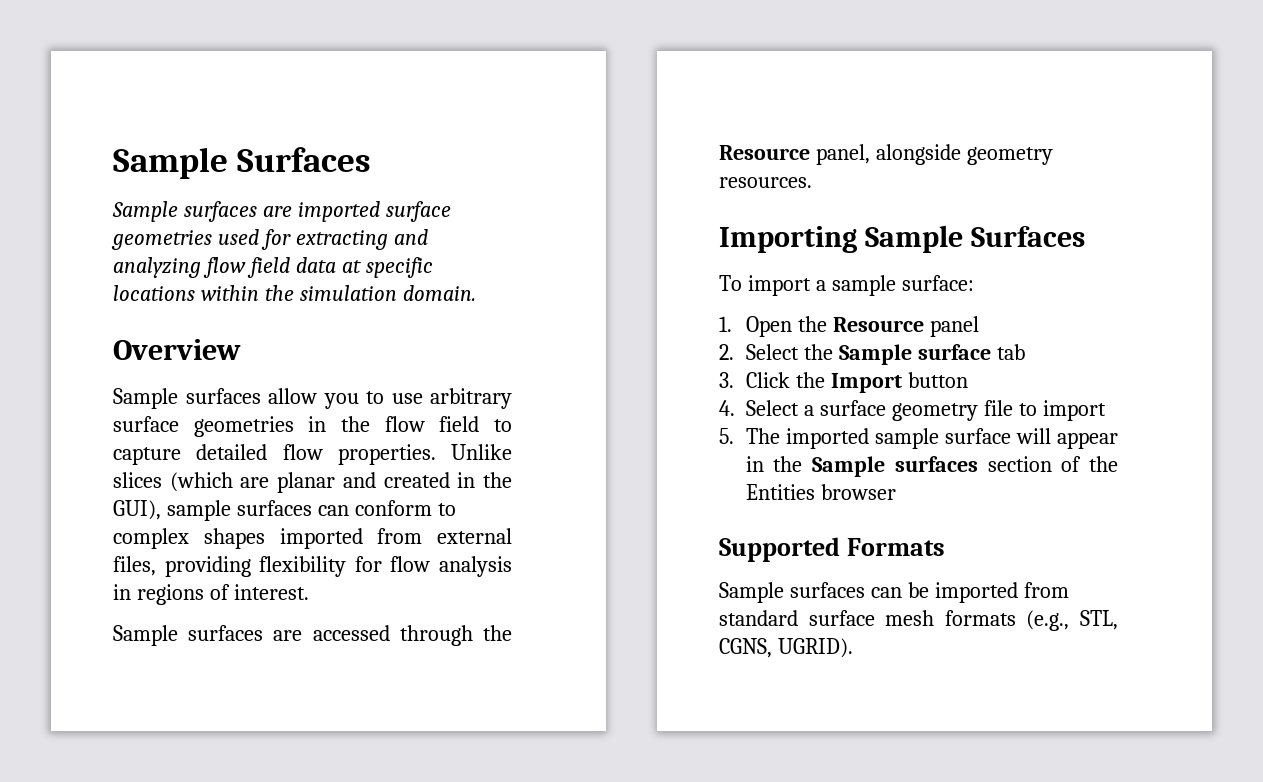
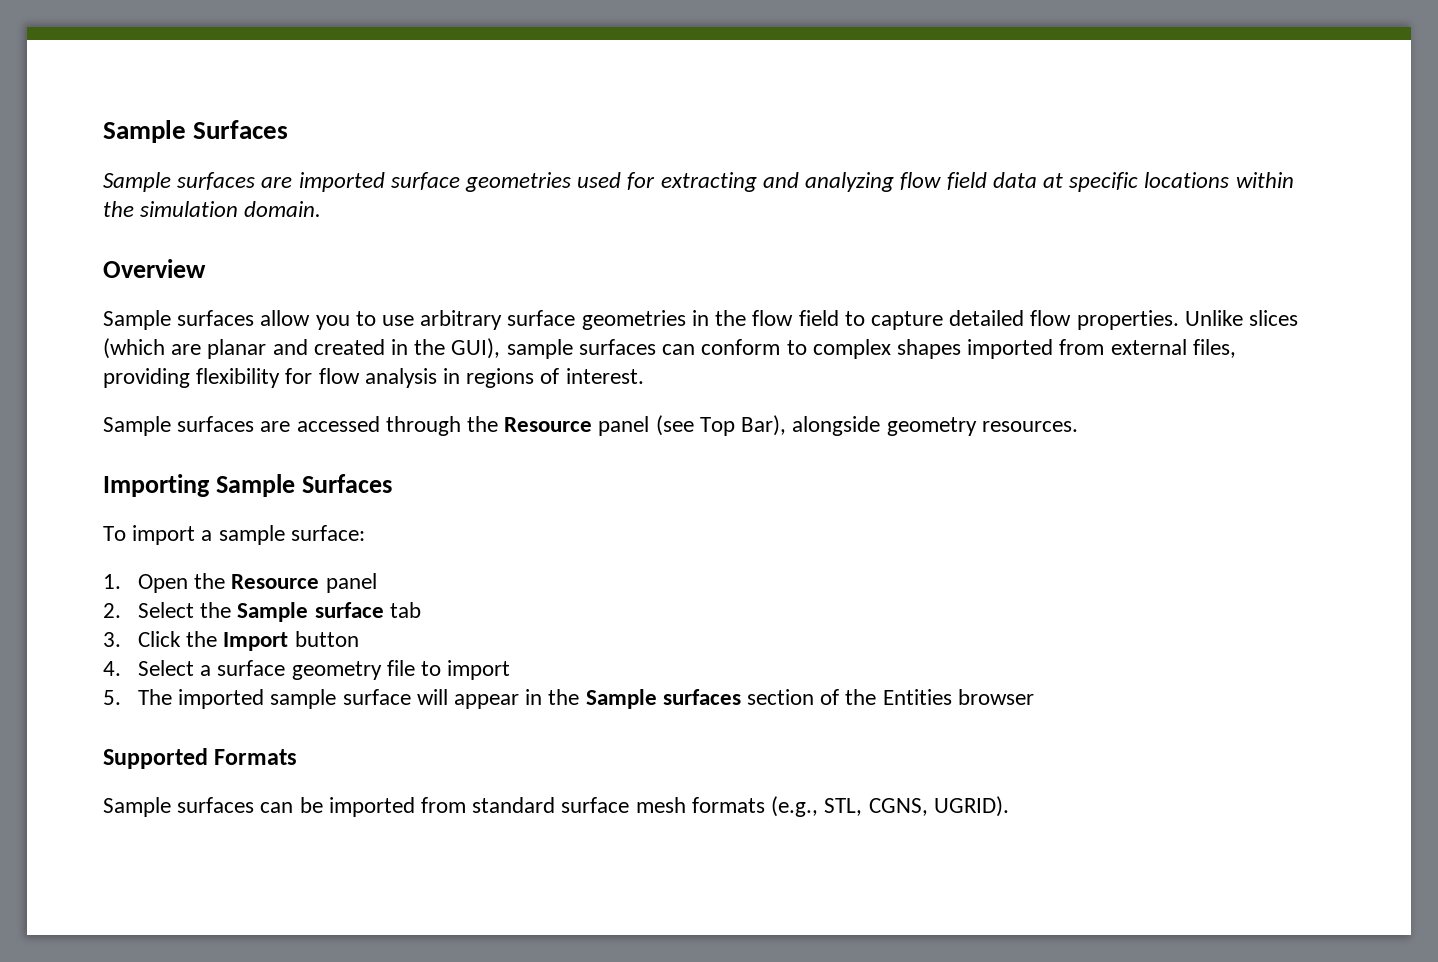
[815,144,870,165] panel, -> [598,415,787,436] panel (see Top Bar),

